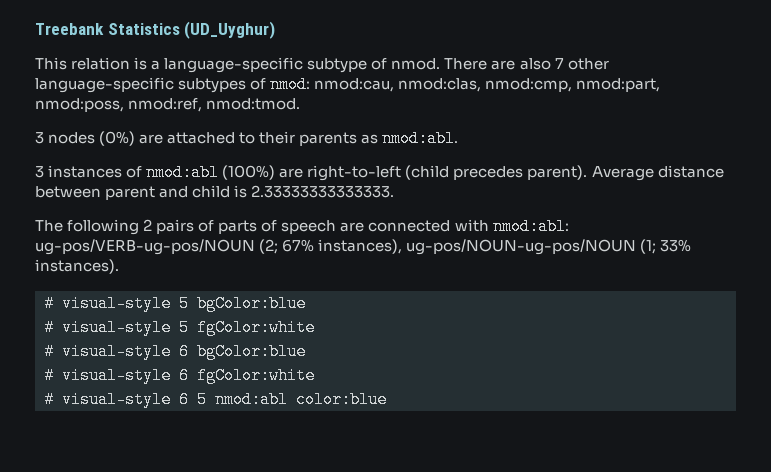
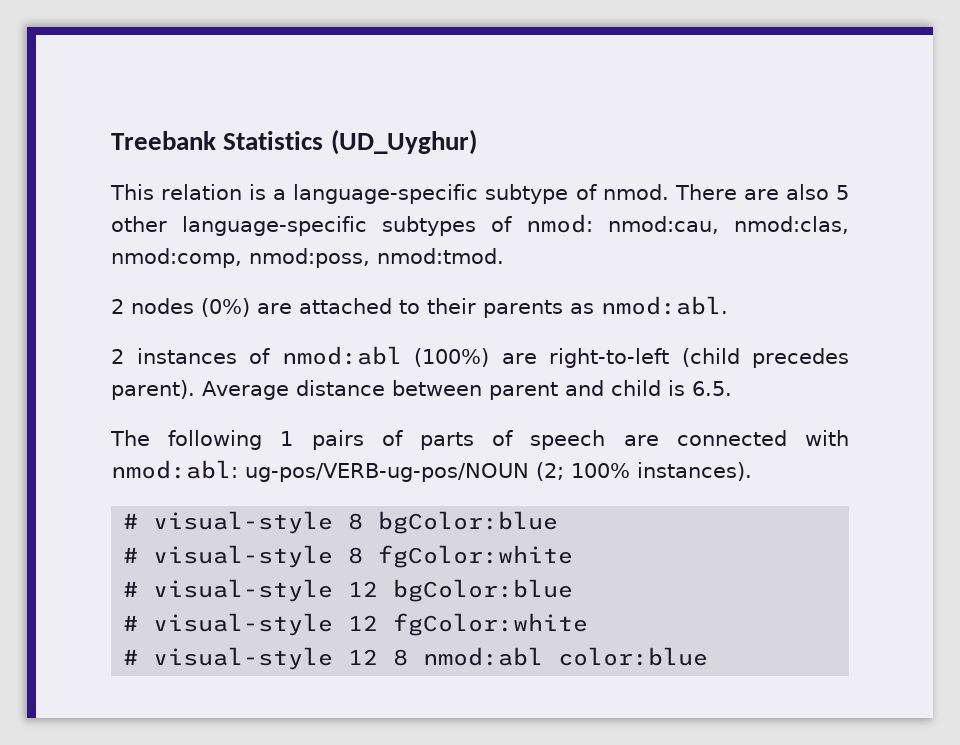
[554,58,564,69] 7 -> [836,185,849,200] 5
[485,78,661,92] [35,98,203,112] nmod:cmp, nmod:part, nmod:poss, nmod:ref, -> [111,248,370,268] nmod:comp, nmod:poss,
[35,132,44,144] 3 -> [111,299,124,314] 2
[35,166,44,178] 3 -> [111,349,124,364] 2
[251,185,395,198] 2.33333333333333. -> [691,381,732,396] 6.5.
[143,219,153,231] 2 -> [280,431,294,446] 1
[282,239,692,255] 67% instances), ug-pos/NOUN-ug-pos/NOUN (1; 33% -> [571,463,630,478] 100%
[179,295,306,312] [44,319,315,336] [44,343,306,360] [44,367,315,384] [44,391,207,408] 5 bgColor:blue // # visual-style 5 fgColor:white // # visual-style 6 bgColor:blue // # visual-style 6 fgColor:white // # visual-style 6 5 -> [348,511,559,534] [123,545,574,568] [123,579,574,602] [123,613,589,636] [123,647,409,670] 8 bgColor:blue // # visual-style 8 fgColor:white // # visual-style 12 bgColor:blue // # visual-style 12 fgColor:white // # visual-style 12 8

